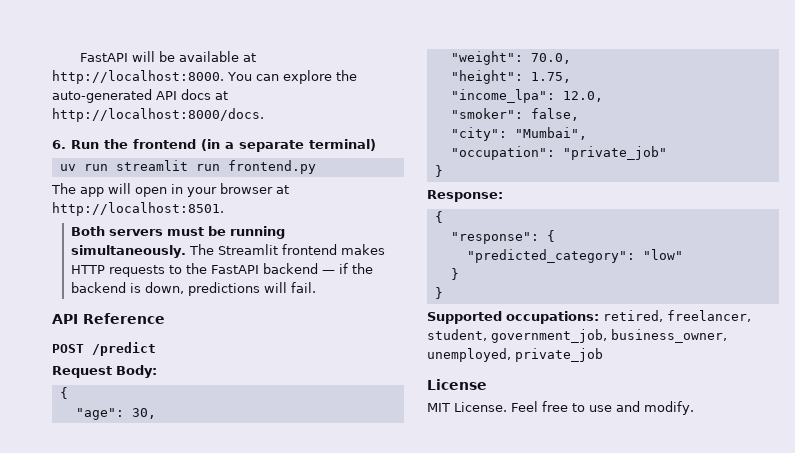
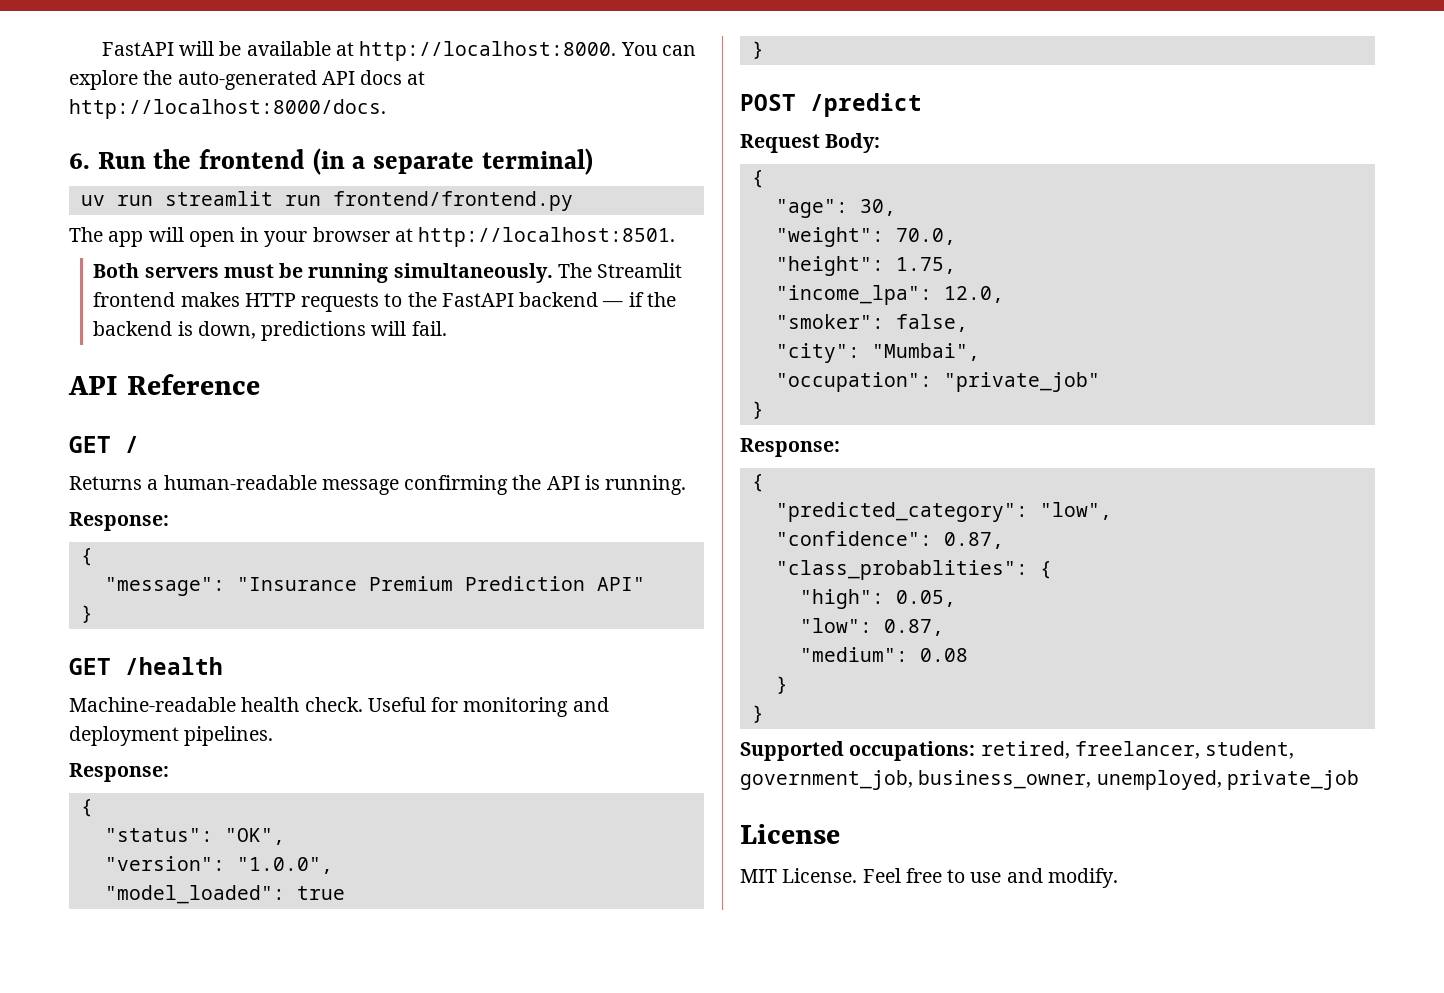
[227,160,316,174] frontend.py -> [332,191,573,211] frontend/frontend.py
(165, 318) none -> [69,436,139,453] [69,475,687,495] [69,512,169,531] [80,548,93,566] [104,576,645,596] [80,605,93,623] [69,657,223,675] [69,697,609,717] [69,726,274,746] [69,763,169,782] [80,799,93,817] [104,828,285,845] [104,856,333,874] [104,885,345,904] [751,41,764,59] // GET / // Returns a human-readable message confirming the API is running. // Response: // { // "message": "Insurance Premium Prediction API" // } // GET /health // Machine-readable health check. Useful for monitoring and deployment pipelines. // Response: // { // "status": "OK", // "version": "1.0.0", // "model_loaded": true // }
[450,230,555,244] [466,249,683,263] "response": { // "predicted_category": "low" -> [775,502,1112,522] [775,531,1004,549] [775,560,1052,580] [799,589,956,609] [799,618,944,636] [799,647,968,662] "predicted_category": "low", // "confidence": 0.87, // "class_probablities": { // "high": 0.05, // "low": 0.87, // "medium": 0.08

